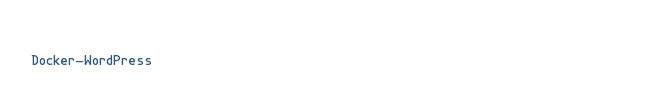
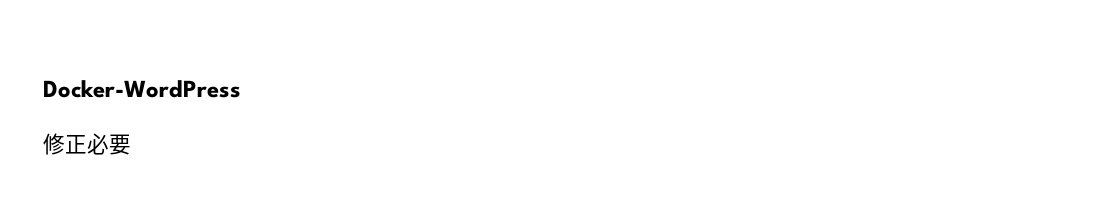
(152, 60) none -> [43,133,131,155] // 修正必要

